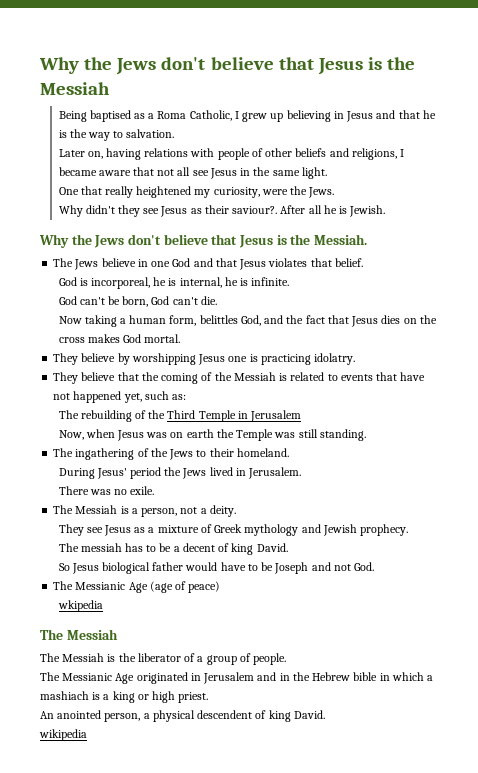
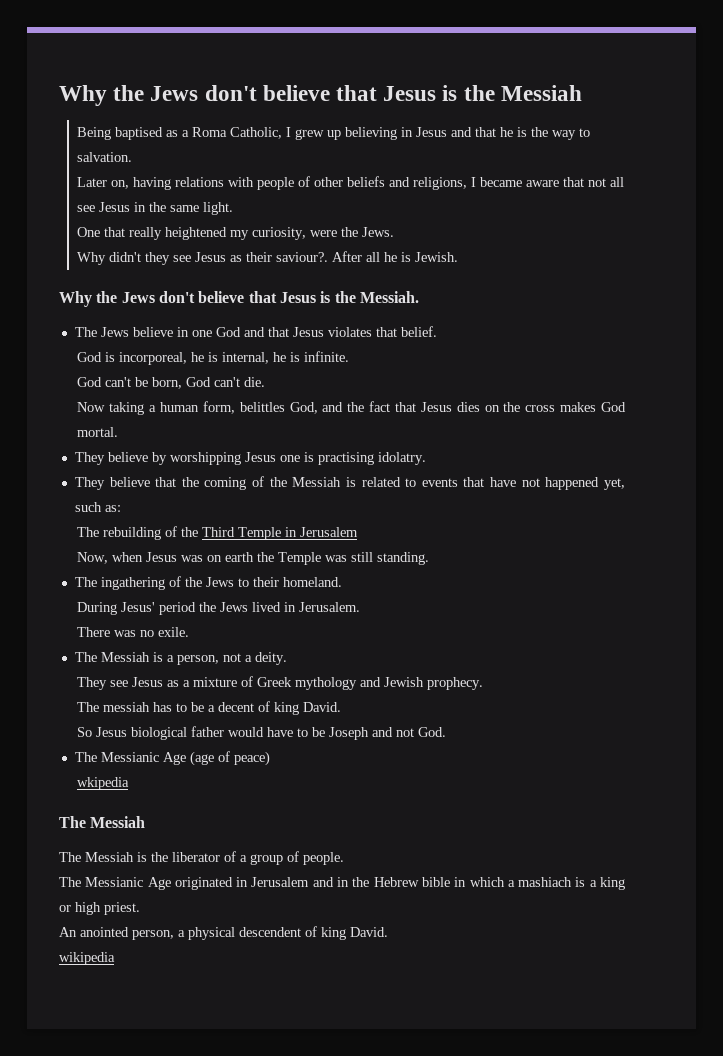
[260,354,311,365] practicing -> [317,452,374,465] practising

